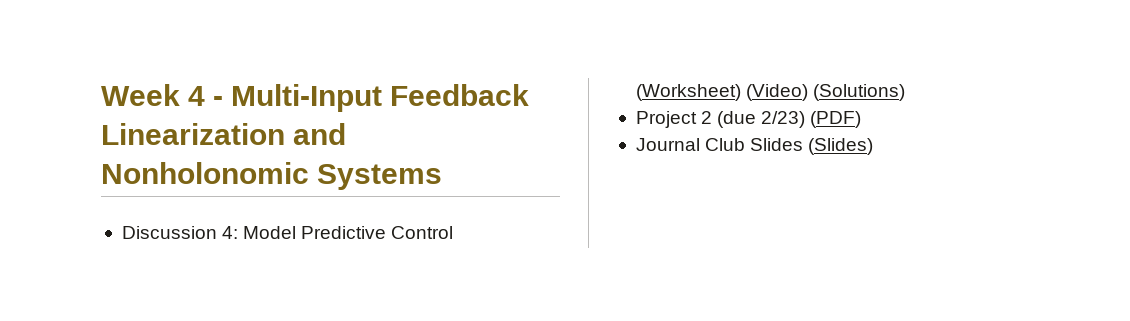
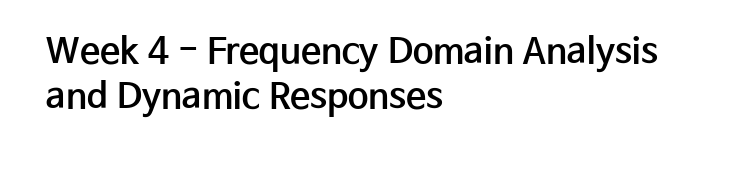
[231,84,530,112] [101,123,347,145] [101,162,443,190] [121,226,454,239] [635,84,906,101] [635,111,862,128] [635,138,874,155] Multi-Input Feedback Linearization and Nonholonomic Systems // Discussion 4: Model Predictive Control (Worksheet) (Video) (Solutions) // Project 2 (due 2/23) (PDF) // Journal Club Slides (Slides) -> [207,35,659,73] [46,80,443,118] Frequency Domain Analysis and Dynamic Responses

